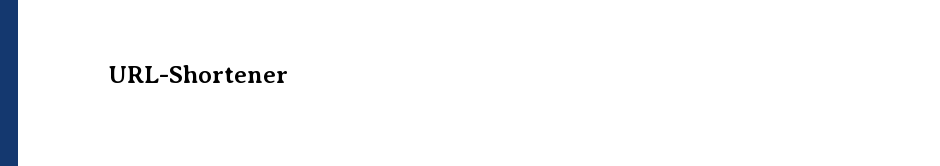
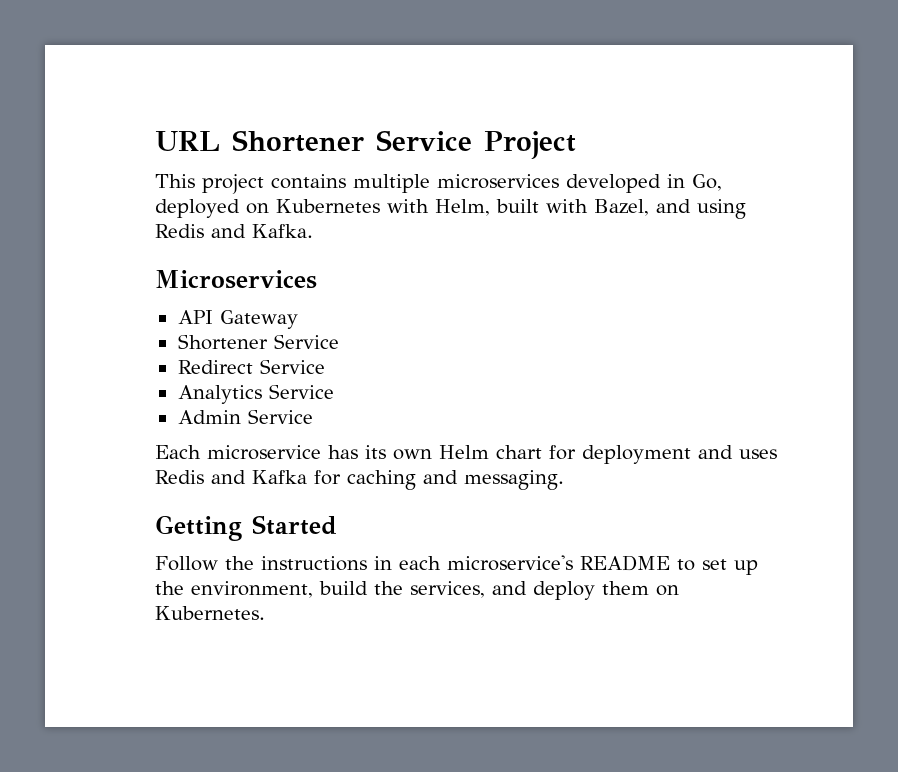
[109,65,288,83] URL-Shortener -> [155,130,576,159] [155,174,722,194] [155,199,746,219] [155,224,313,238] [155,270,317,289] [177,310,298,329] [177,334,339,350] [177,359,325,374] [177,384,334,404] [177,409,313,424] [155,445,777,464] [155,470,564,490] [155,515,337,541] [155,555,758,575] [155,581,679,600] [155,606,265,620] URL Shortener Service Project // This project contains multiple microservices developed in Go, deployed on Kubernetes with Helm, built with Bazel, and using Redis and Kafka. // Microservices // API Gateway // Shortener Service // Redirect Service // Analytics Service // Admin Service // Each microservice has its own Helm chart for deployment and uses Redis and Kafka for caching and messaging. // Getting Started // Follow the instructions in each microservice's README to set up the environment, build the services, and deploy them on Kubernetes.

